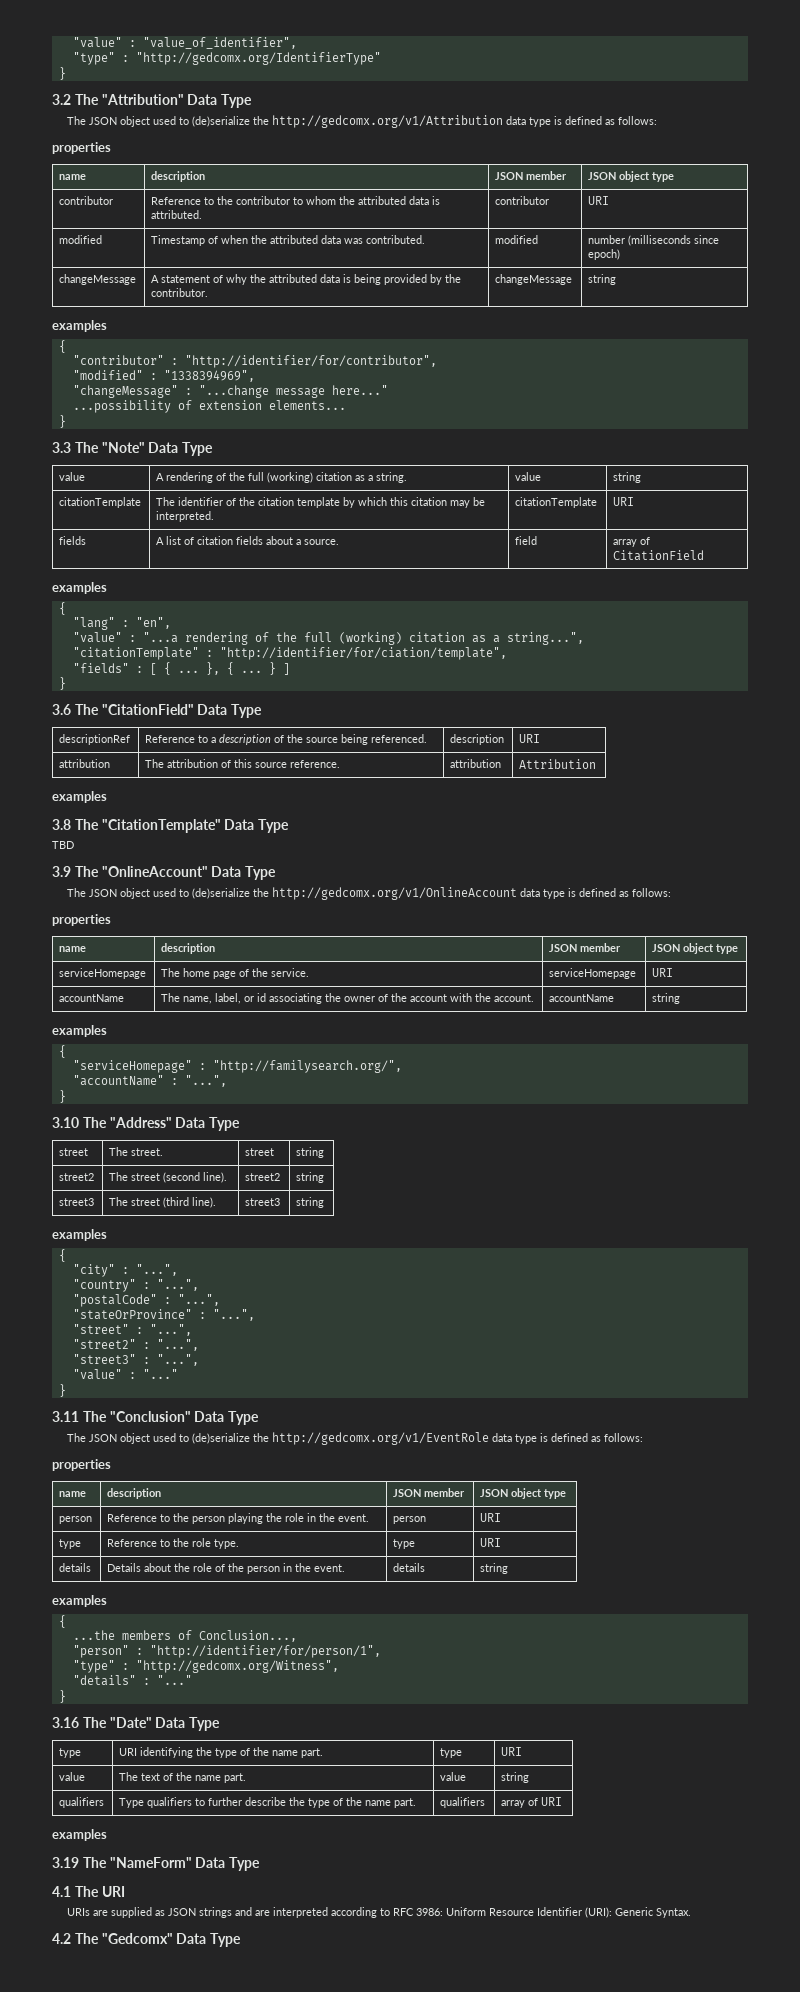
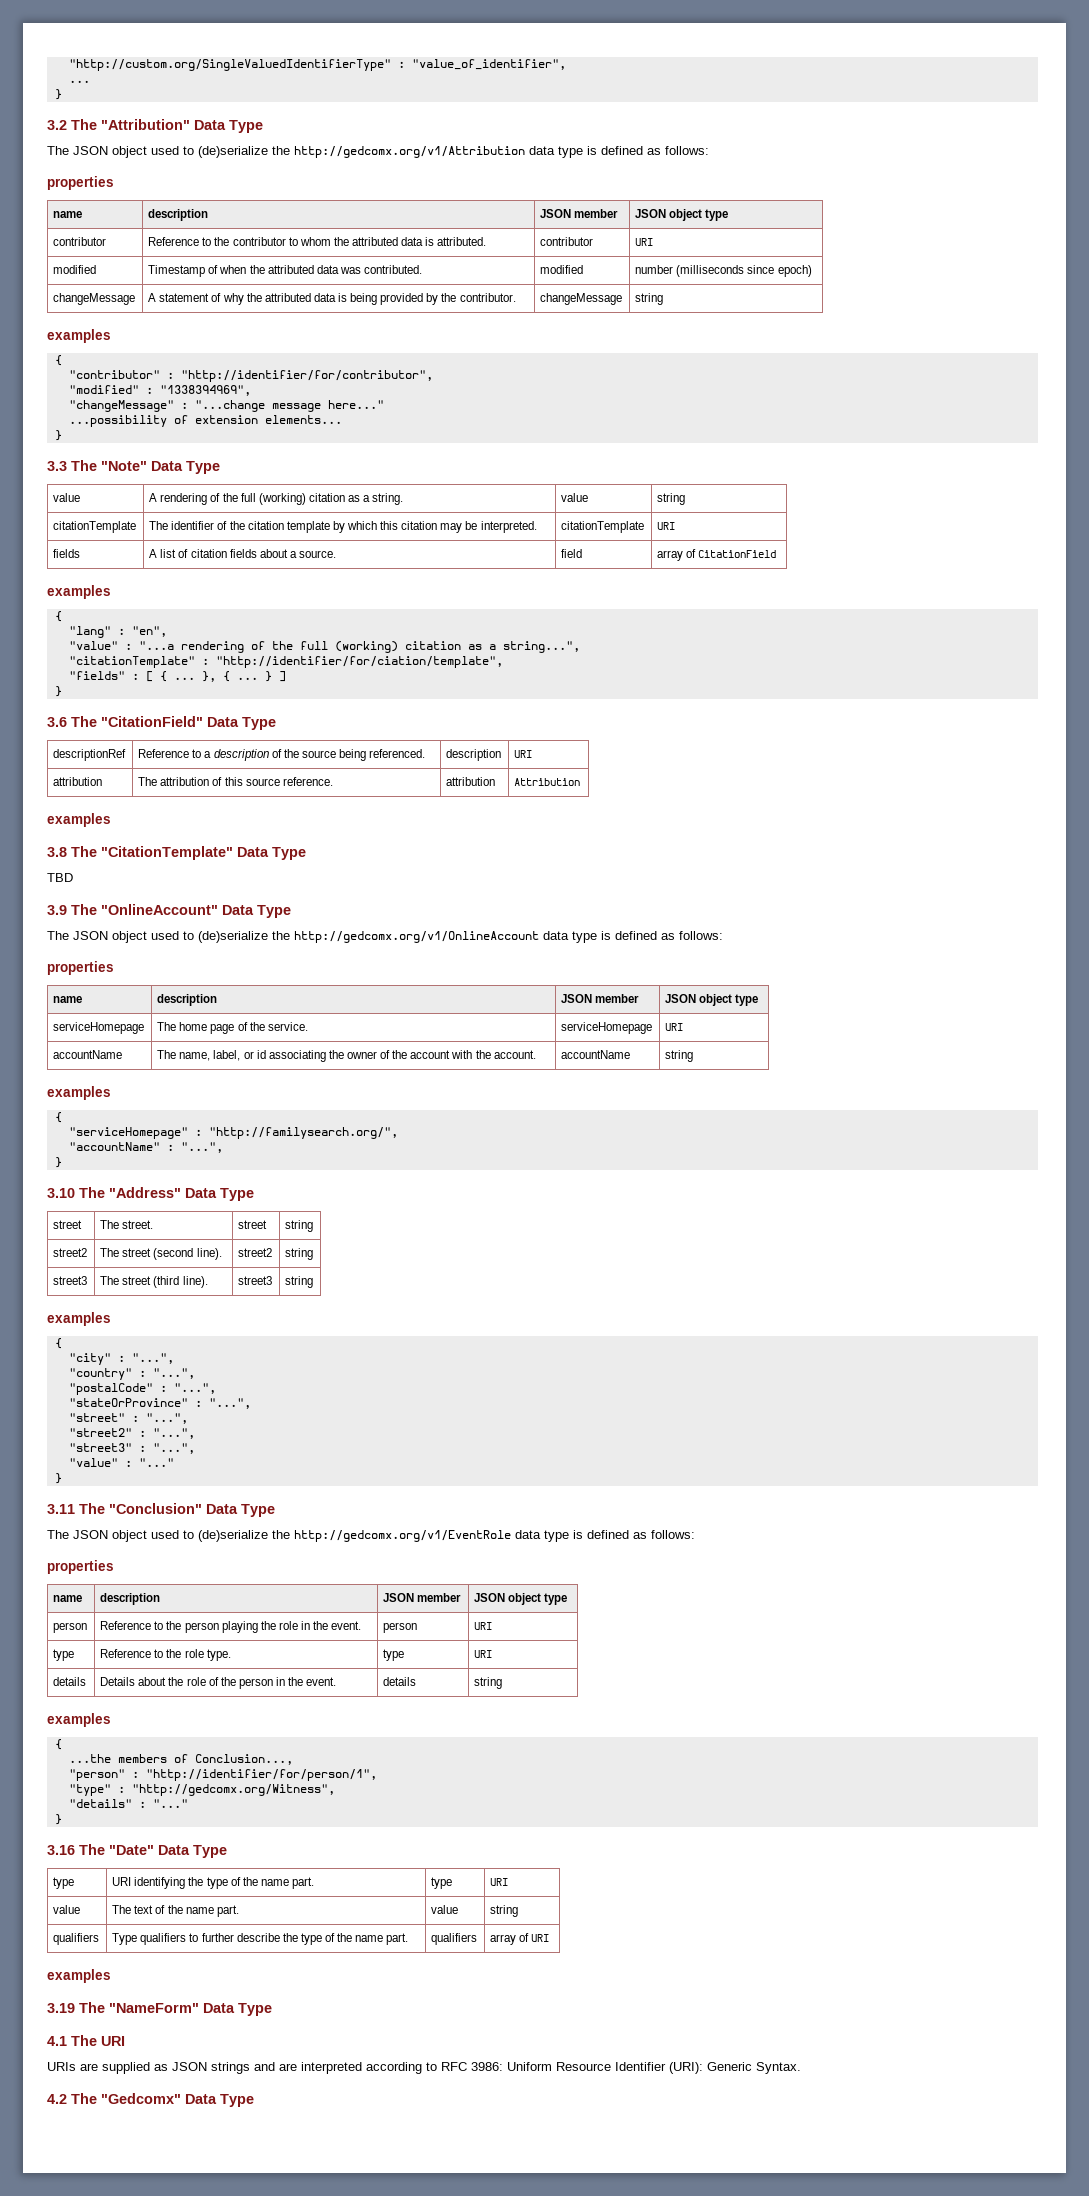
[72,37,122,48] "value" -> [68,59,391,71] "http://custom.org/SingleValuedIdentifierType"
[72,52,381,65] "type" : "http://gedcomx.org/IdentifierType" -> [68,80,90,83] ...

